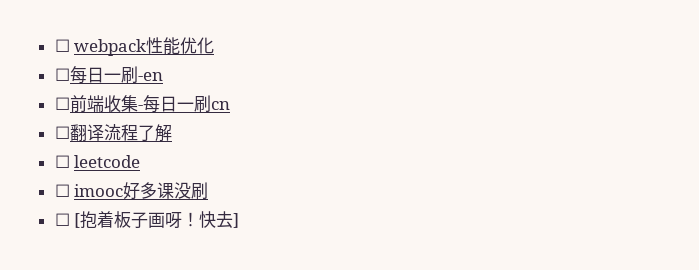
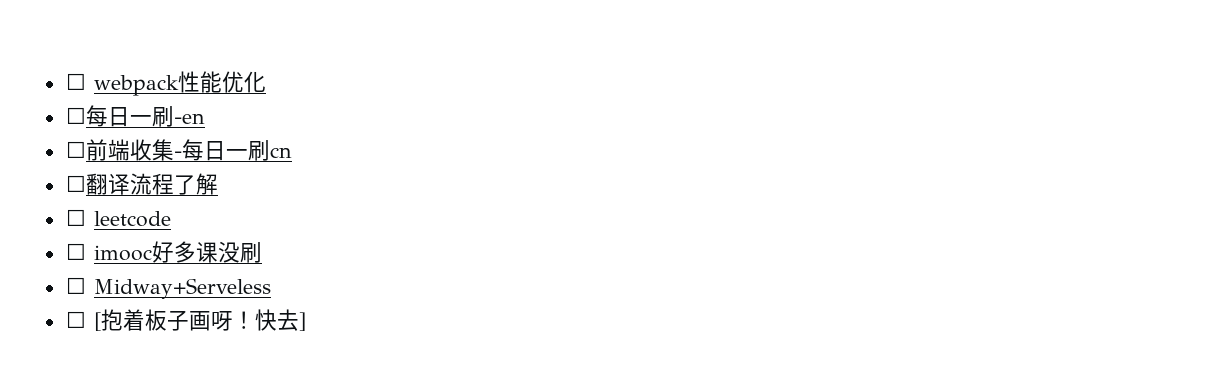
(209, 190) none -> [65,277,271,299] // ☐ Midway+Serveless

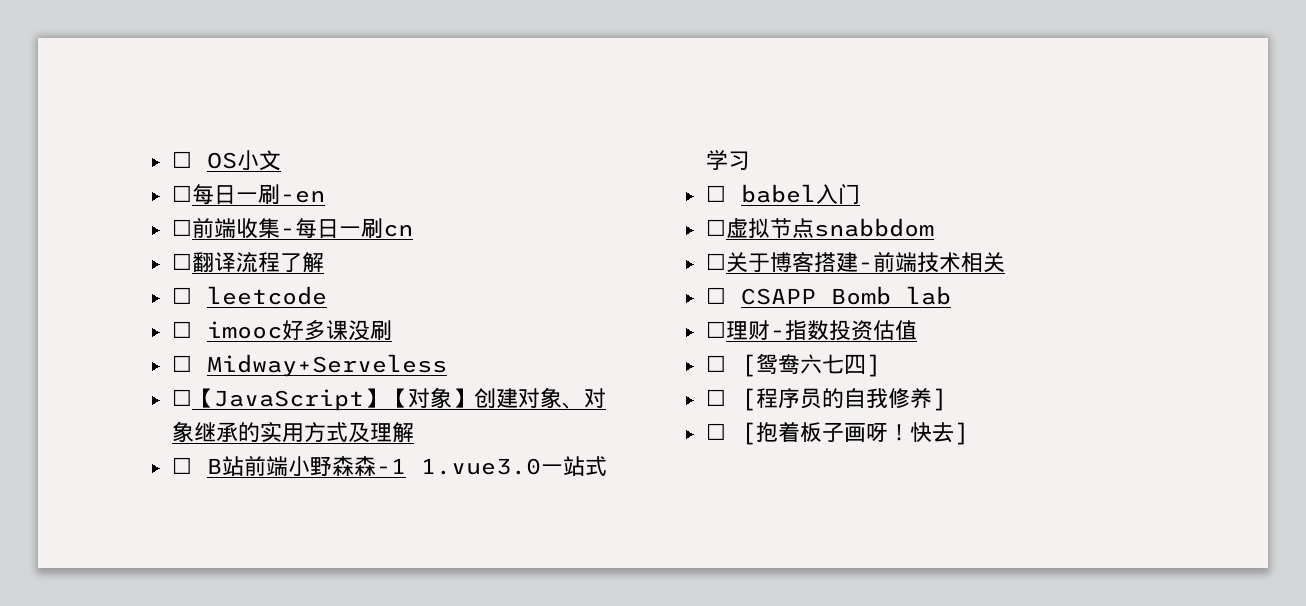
[65,71,266,96] ☐ webpack性能优化 -> [171,150,281,171] ☐ OS小文
(271, 288) none -> [171,387,606,411] [171,421,414,443] [171,455,607,477] [705,150,750,171] [705,183,860,205] [705,218,934,239] [705,251,1005,273] [705,286,951,305] [705,320,917,341] [705,353,881,377] [705,388,947,411] // ☐【JavaScript】【对象】创建对象、对象继承的实用方式及理解 // ☐ B站前端小野森森-1 1.vue3.0一站式学习 // ☐ babel入门 // ☐虚拟节点snabbdom // ☐关于博客搭建-前端技术相关 // ☐ CSAPP Bomb lab // ☐理财-指数投资估值 // ☐ [鸳鸯六七四] // ☐ [程序员的自我修养]

